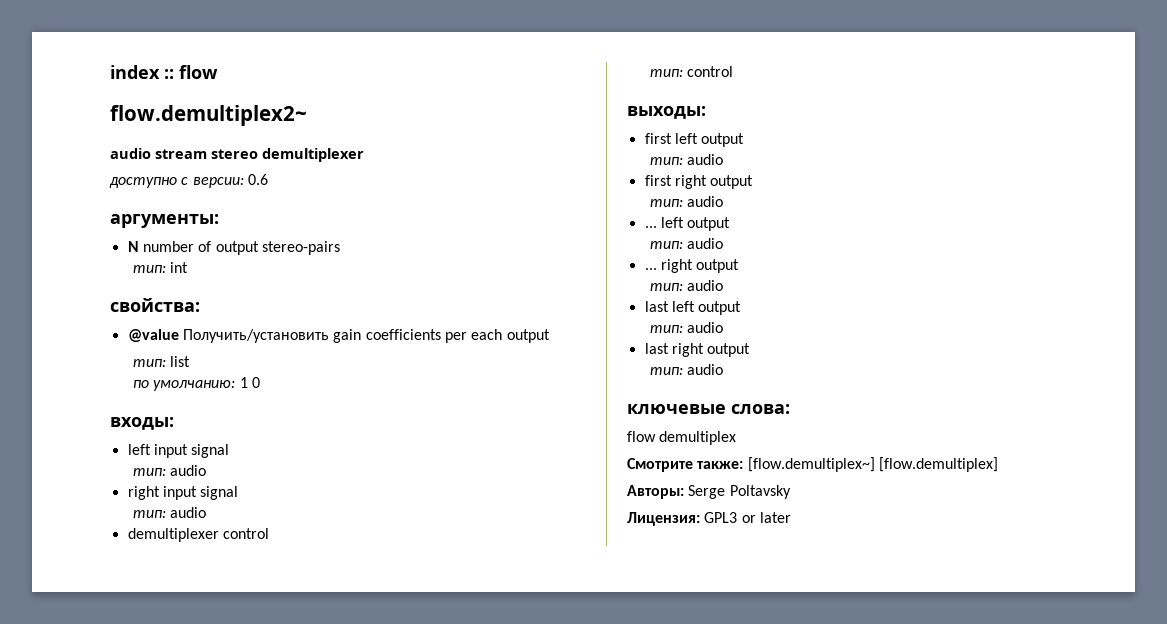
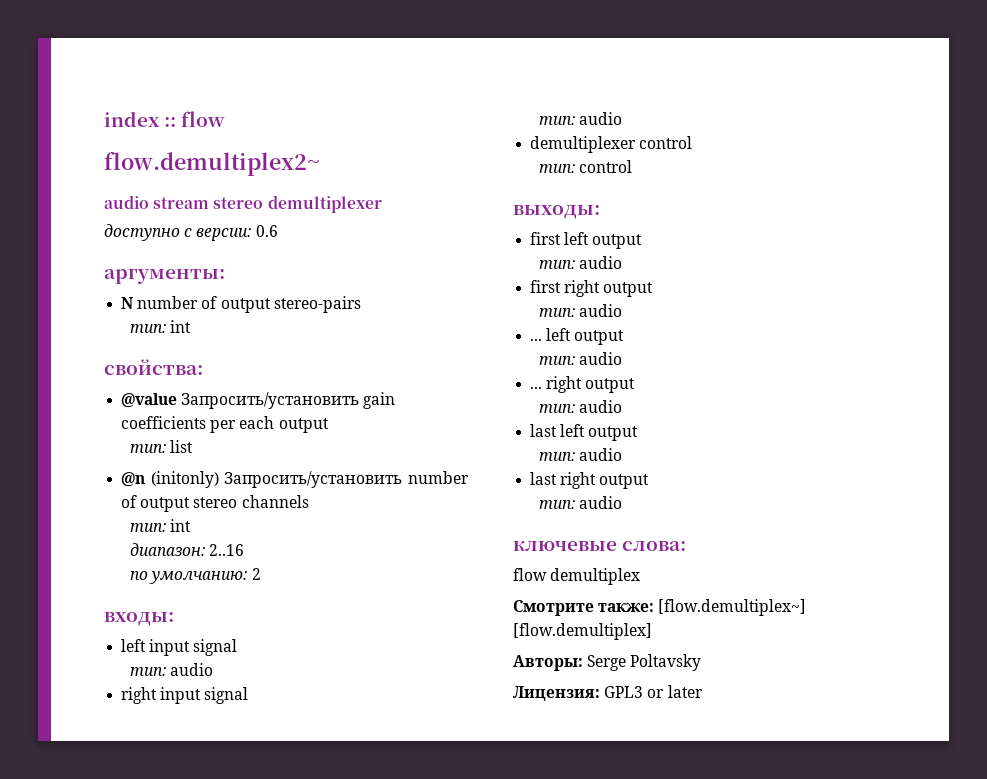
[182,329,329,343] Получить/установить -> [181,392,360,409] Запросить/установить
(191, 361) none -> [121,471,469,488] [121,495,309,512] [130,519,192,532] [130,543,245,556] // @n (initonly) Запросить/установить number of output stereo channels // тип: int // диапазон: 2..16
[239,377,261,388] 1 0 -> [251,568,261,580] 2

